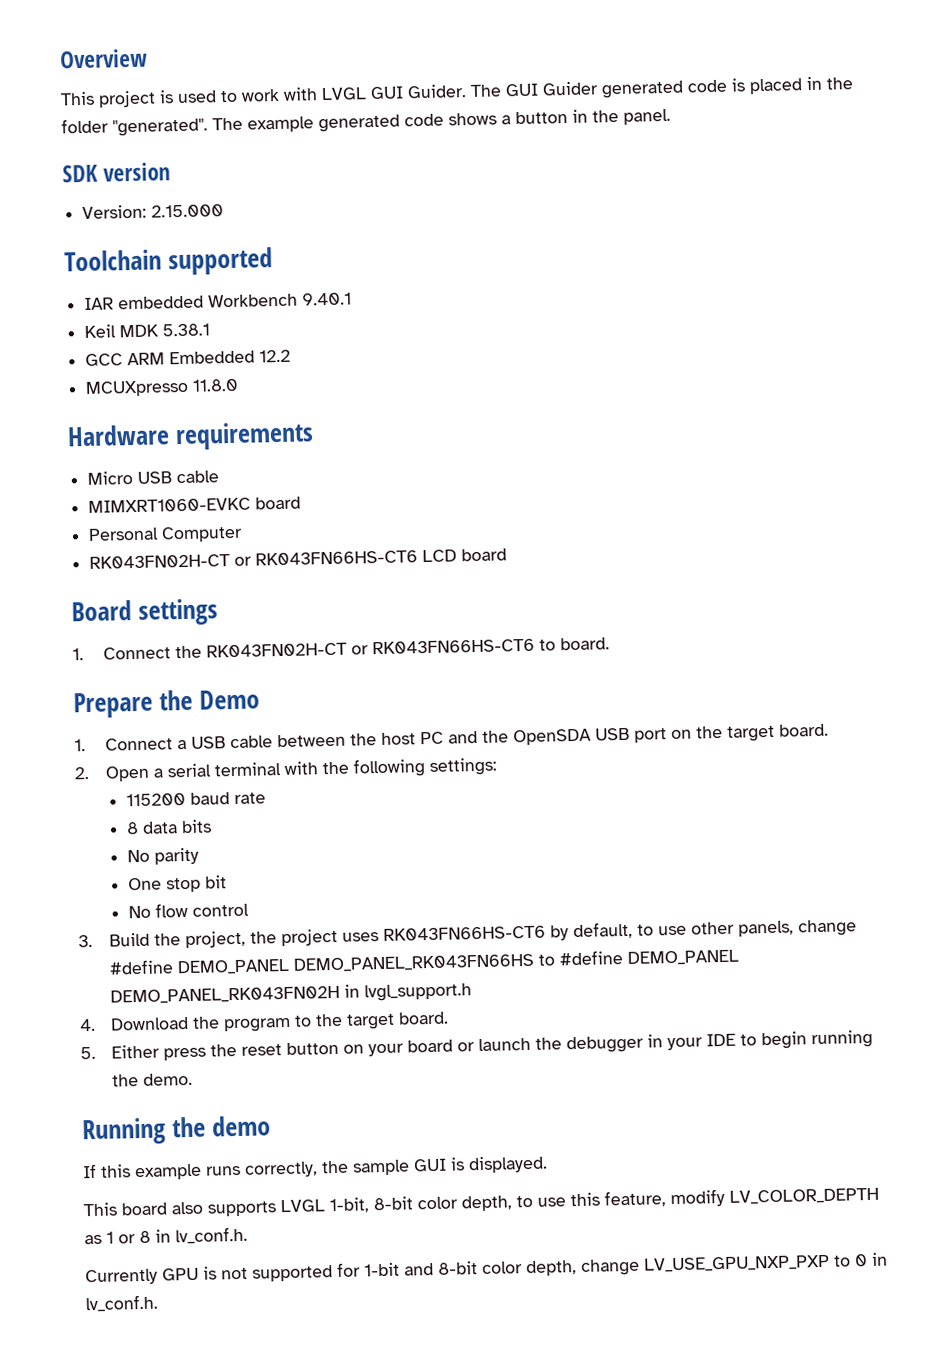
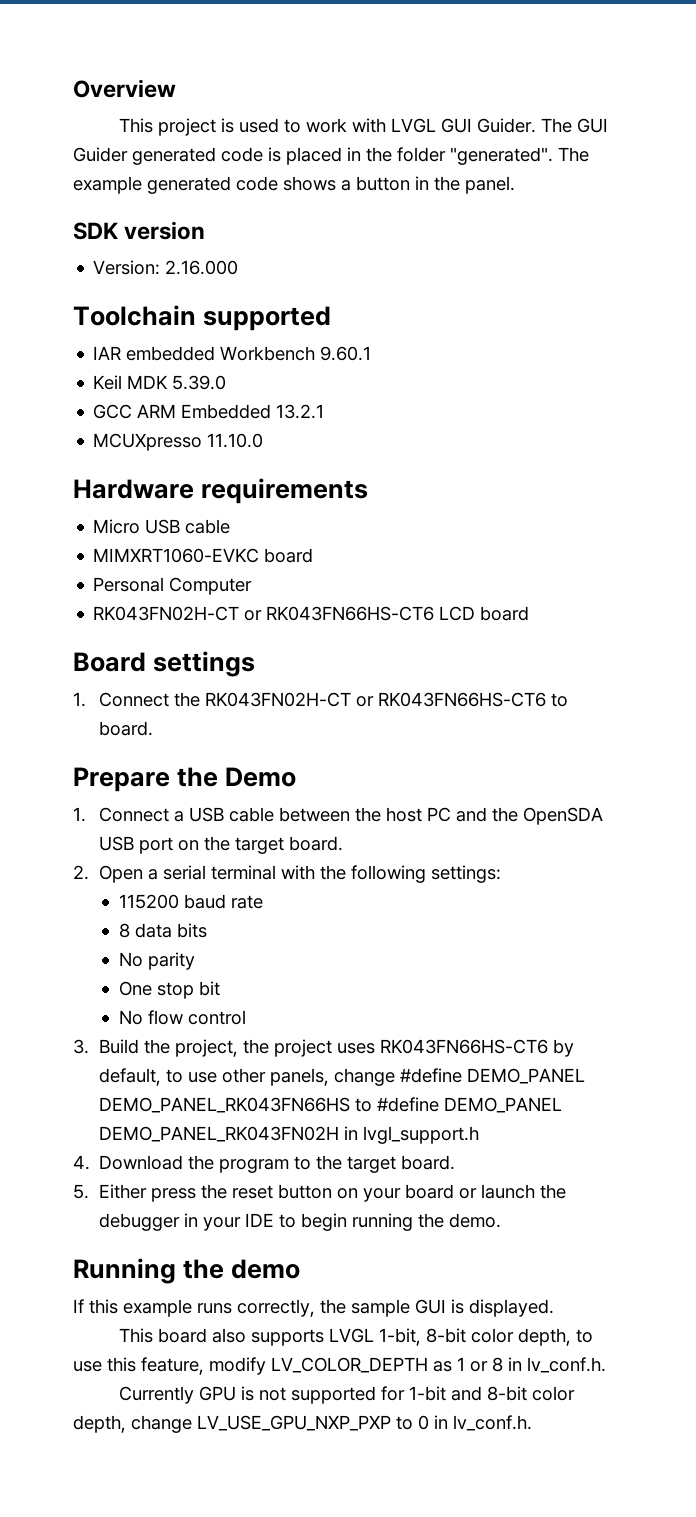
[151,204,225,218] 2.15.000 -> [165,260,239,275] 2.16.000
[302,292,353,306] 9.40.1 -> [320,346,372,361] 9.60.1
[162,323,211,337] 5.38.1 -> [172,375,227,390] 5.39.0
[259,349,292,363] 12.2 -> [276,404,325,419] 13.2.1
[192,378,240,392] 11.8.0 -> [207,433,264,448] 11.10.0

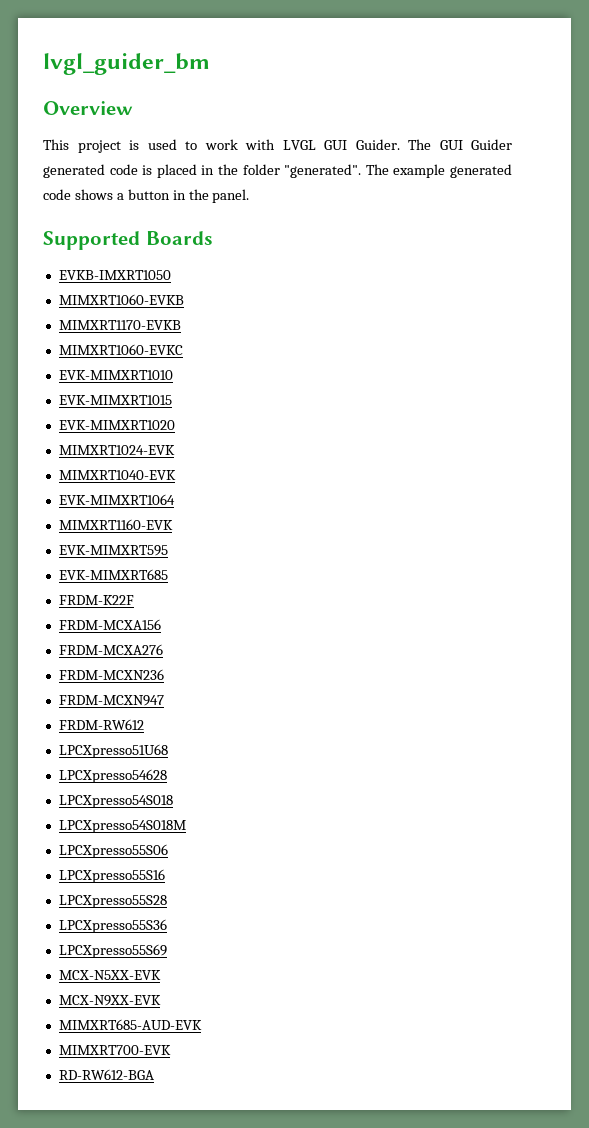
(73, 88) none -> [43,53,210,75] lvgl_guider_bm //
[73,221,206,240] [93,260,239,275] [73,305,332,331] [93,346,372,361] [93,375,227,390] [93,404,325,419] [93,433,264,451] [73,478,369,504] [93,519,231,534] [93,548,314,563] [93,577,253,595] [93,606,530,621] [73,651,256,677] [73,692,568,707] [98,721,153,736] [73,767,297,792] [73,807,603,825] [98,836,343,854] [73,865,501,883] [118,894,263,909] [118,923,207,938] [118,952,195,970] [118,981,220,999] [118,1010,246,1025] [73,1039,574,1057] [98,1068,585,1086] [98,1097,562,1113] [98,1126,479,1144] [73,1155,456,1173] [73,1184,566,1202] [98,1213,501,1231] [73,1258,301,1284] [73,1299,554,1317] [118,1328,593,1346] [73,1357,606,1375] [118,1386,575,1404] [73,1415,532,1433] SDK version // Version: 2.16.000 // Toolchain supported // IAR embedded Workbench 9.60.1 // Keil MDK 5.39.0 // GCC ARM Embedded 13.2.1 // MCUXpresso 11.10.0 // Hardware requirements // Micro USB cable // MIMXRT1060-EVKC board // Personal Computer // RK043FN02H-CT or RK043FN66HS-CT6 LCD board // Board settings // 1. Connect the RK043FN02H-CT or RK043FN66HS-CT6 to board. // Prepare the Demo // 1. Connect a USB cable between the host PC and the OpenSDA USB port on the target board. // 2. Open a serial terminal with the following settings: // 115200 baud rate // 8 data bits // No parity // One stop bit // No flow control // 3. Build the project, the project uses RK043FN66HS-CT6 by default, to use other panels, change #define DEMO_PANEL DEMO_PANEL_RK043FN66HS to #define DEMO_PANEL DEMO_PANEL_RK043FN02H in lvgl_support.h // 4. Download the program to the target board. // 5. Either press the reset button on your board or launch the debugger in your IDE to begin running the demo. // Running the demo // If this example runs correctly, the sample GUI is displayed. // This board also supports LVGL 1-bit, 8-bit color depth, to use this feature, modify LV_COLOR_DEPTH as 1 or 8 in lv_conf.h. // Currently GPU is not supported for 1-bit and 8-bit color depth, change LV_USE_GPU_NXP_PXP to 0 in lv_conf.h. -> [43,231,213,250] [58,270,171,280] [58,294,184,305] [58,320,181,330] [58,344,183,355] [58,370,173,380] [58,395,172,405] [58,420,175,430] [58,445,175,455] [58,470,176,480] [58,494,175,505] [58,519,173,530] [58,545,168,556] [58,569,168,580] [58,595,134,605] [58,619,161,630] [58,644,163,655] [58,669,164,680] [58,695,164,706] [58,719,144,730] [58,744,168,758] [58,769,167,783] [58,795,173,808] [58,820,186,833] [58,844,168,858] [58,869,165,883] [58,895,167,908] [58,919,167,933] [58,944,167,958] [58,970,161,980] [58,995,161,1006] [58,1019,202,1030] [58,1045,171,1055] [58,1069,154,1080] Supported Boards // EVKB-IMXRT1050 // MIMXRT1060-EVKB // MIMXRT1170-EVKB // MIMXRT1060-EVKC // EVK-MIMXRT1010 // EVK-MIMXRT1015 // EVK-MIMXRT1020 // MIMXRT1024-EVK // MIMXRT1040-EVK // EVK-MIMXRT1064 // MIMXRT1160-EVK // EVK-MIMXRT595 // EVK-MIMXRT685 // FRDM-K22F // FRDM-MCXA156 // FRDM-MCXA276 // FRDM-MCXN236 // FRDM-MCXN947 // FRDM-RW612 // LPCXpresso51U68 // LPCXpresso54628 // LPCXpresso54S018 // LPCXpresso54S018M // LPCXpresso55S06 // LPCXpresso55S16 // LPCXpresso55S28 // LPCXpresso55S36 // LPCXpresso55S69 // MCX-N5XX-EVK // MCX-N9XX-EVK // MIMXRT685-AUD-EVK // MIMXRT700-EVK // RD-RW612-BGA

